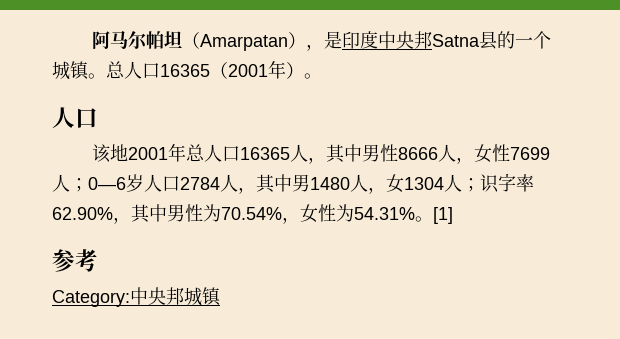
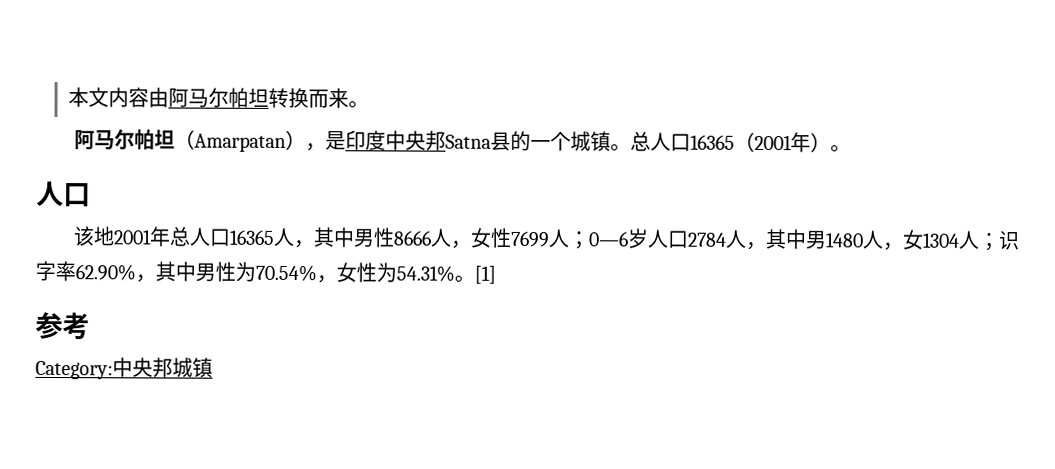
(91, 40) none -> [67,87,369,109] 本文内容由阿马尔帕坦转换而来。 //

